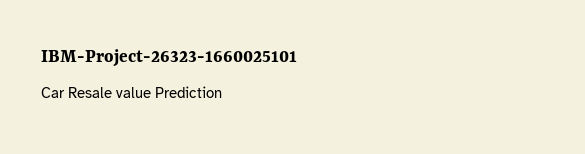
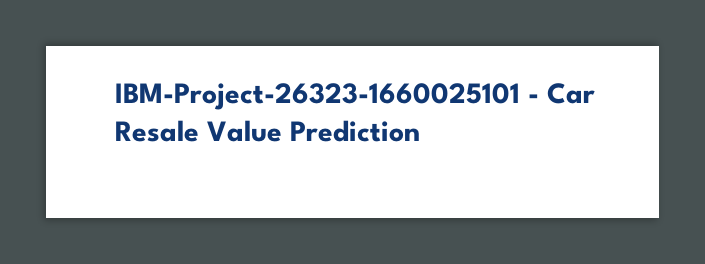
(297, 58) // -> [528,94,539,103] -
[116,87,151,98] value -> [207,120,282,142] Value

